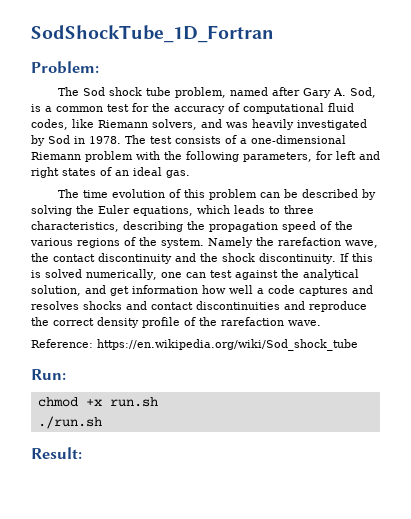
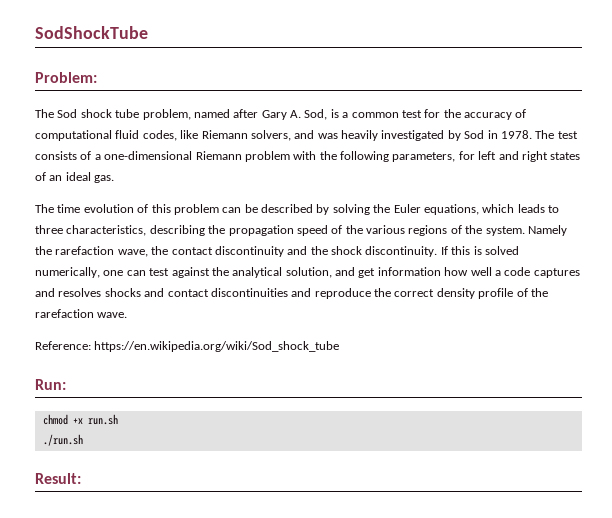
[31,25,274,43] SodShockTube_1D_Fortran -> [35,26,148,39] SodShockTube

